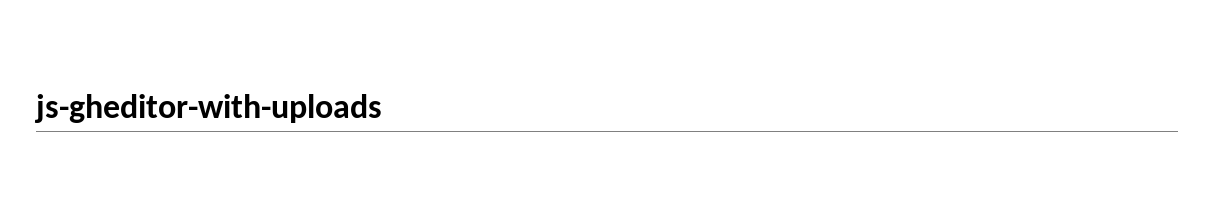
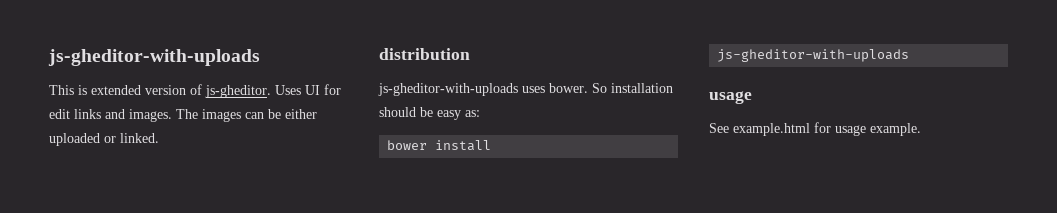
[34,94,382,123] js-gheditor-with-uploads -> [48,49,260,66] [49,84,341,98] [49,109,317,122] [49,133,159,146] [379,48,470,60] [378,83,673,96] [379,107,480,120] [387,140,492,151] [717,49,910,62] [709,91,752,104] [709,122,921,136] js-gheditor-with-uploads // This is extended version of js-gheditor. Uses UI for edit links and images. The images can be either uploaded or linked. // distribution // js-gheditor-with-uploads uses bower. So installation should be easy as: // bower install js-gheditor-with-uploads // usage // See example.html for usage example.

